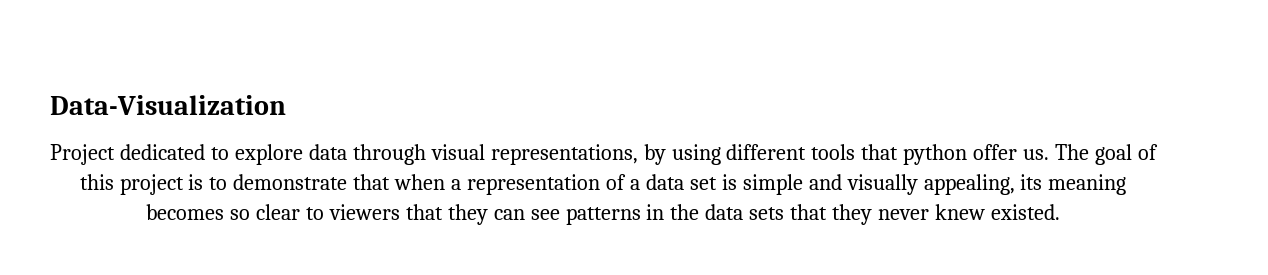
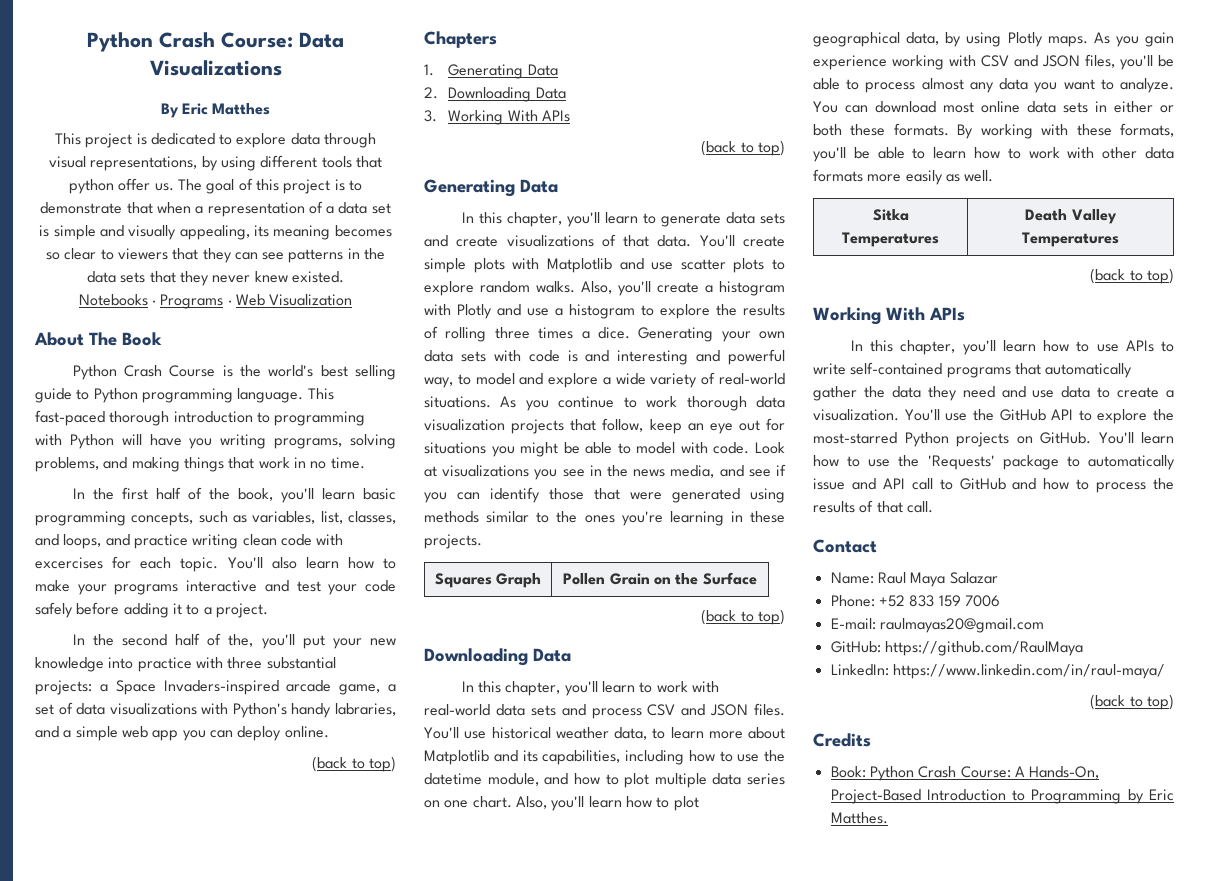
[50,95,286,115] [50,144,116,165] Data-Visualization // Project -> [87,32,344,52] [149,60,282,76] [160,103,271,118] [54,133,147,148] Python Crash Course: Data Visualizations // By Eric Matthes // This project is
(1060, 212) none -> [78,294,353,309] [34,332,162,346] [72,365,396,380] [35,388,334,403] [35,410,366,426] [35,434,396,449] [35,457,365,472] [72,487,396,503] [35,511,396,526] [35,534,344,549] [35,556,396,572] [35,580,397,595] [35,602,268,618] [72,633,397,649] [35,657,336,672] [35,680,396,695] [35,702,396,718] [35,726,329,741] [312,756,396,772] [424,31,497,48] [424,64,558,79] [424,87,566,102] [424,110,570,125] [701,140,785,156] [424,179,558,197] [461,212,785,227] [424,234,785,247] [424,258,785,273] [424,281,785,296] [424,304,785,319] [424,326,785,342] [424,349,785,365] [424,372,785,388] [424,396,785,411] [424,418,785,434] [424,442,785,457] [424,464,786,480] [424,487,785,503] [424,511,785,526] [424,534,482,549] [434,573,542,588] [563,572,757,585] [701,609,785,625] [424,648,571,666] [461,681,720,696] [424,703,785,719] [424,727,785,740] [424,750,785,765] [424,773,785,788] [424,796,699,811] [813,32,1174,47] [813,54,1174,70] [813,78,1174,93] [813,101,1174,113] [813,123,1174,139] [813,147,1174,162] [813,169,994,185] [872,209,909,221] [842,232,939,247] [1025,209,1117,224] [1022,232,1119,247] [1090,268,1174,284] [813,307,965,325] [850,340,1174,355] [813,362,1133,378] [813,386,1174,401] [813,409,1174,424] [813,432,1174,447] [813,455,1175,470] [813,478,1174,493] [813,500,933,513] [813,539,877,553] [830,572,998,587] [830,595,1000,607] [830,618,1044,633] [830,641,1083,656] [830,664,1165,679] [1090,694,1174,710] [813,733,871,747] [830,766,1100,781] [830,789,1174,804] [830,812,888,824] // Notebooks · Programs · Web Visualization // About The Book // Python Crash Course is the world's best selling guide to Python programming language. This fast-paced thorough introduction to programming with Python will have you writing programs, solving problems, and making things that work in no time. // In the first half of the book, you'll learn basic programming concepts, such as variables, list, classes, and loops, and practice writing clean code with excercises for each topic. You'll also learn how to make your programs interactive and test your code safely before adding it to a project. // In the second half of the, you'll put your new knowledge into practice with three substantial projects: a Space Invaders-inspired arcade game, a set of data visualizations with Python's handy labraries, and a simple web app you can deploy online. // (back to top) // Chapters // 1. Generating Data // 2. Downloading Data // 3. Working With APIs // (back to top) // Generating Data // In this chapter, you'll learn to generate data sets and create visualizations of that data. You'll create simple plots with Matplotlib and use scatter plots to explore random walks. Also, you'll create a histogram with Plotly and use a histogram to explore the results of rolling three times a dice. Generating your own data sets with code is and interesting and powerful way, to model and explore a wide variety of real-world situations. As you continue to work thorough data visualization projects that follow, keep an eye out for situations you might be able to model with code. Look at visualizations you see in the news media, and see if you can identify those that were generated using methods similar to the ones you're learning in these projects. // Squares Graph | Pollen Grain on the Surface // (back to top) // Downloading Data // In this chapter, you'll learn to work with real-world data sets and process CSV and JSON files. You'll use historical weather data, to learn more about Matplotlib and its capabilities, including how to use the datetime module, and how to plot multiple data series on one chart. Also, you'll learn how to plot geographical data, by using Plotly maps. As you gain experience working with CSV and JSON files, you'll be able to process almost any data you want to analyze. You can download most online data sets in either or both these formats. By working with these formats, you'll be able to learn how to work with other data formats more easily as well. // Sitka Temperatures | Death Valley Temperatures // (back to top) // Working With APIs // In this chapter, you'll learn how to use APIs to write self-contained programs that automatically gather the data they need and use data to create a visualization. You'll use the GitHub API to explore the most-starred Python projects on GitHub. You'll learn how to use the 'Requests' package to automatically issue and API call to GitHub and how to process the results of that call. // Contact // Name: Raul Maya Salazar // Phone: +52 833 159 7006 // E-mail: raulmayas20@gmail.com // GitHub: https://github.com/RaulMaya // LinkedIn: https://www.linkedin.com/in/raul-maya/ // (back to top) // Credits // Book: Python Crash Course: A Hands-On, Project-Based Introduction to Programming by Eric Matthes.

